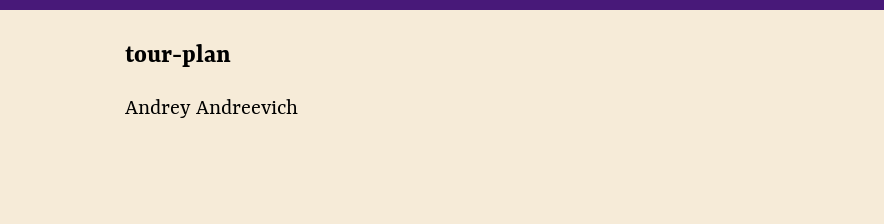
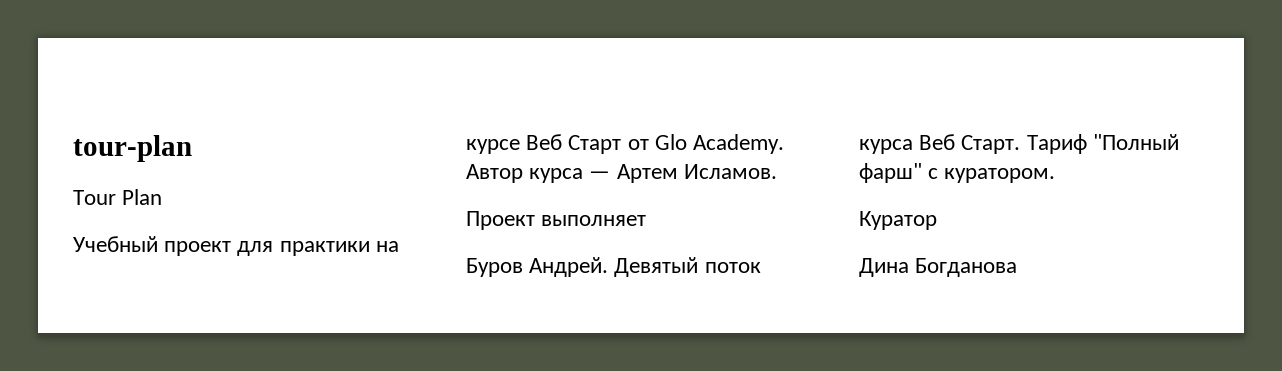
[125,99,299,118] Andrey Andreevich -> [73,189,163,205] [73,236,399,256] [466,134,785,154] [466,164,777,183] [466,211,647,230] [466,257,761,277] [859,134,1179,154] [859,163,1056,183] [859,211,937,230] [859,258,1018,277] Tour Plan // Учебный проект для практики на курсе Веб Старт от Glo Academy. Автор курса — Артем Исламов. // Проект выполняет // Буров Андрей. Девятый поток курса Веб Старт. Тариф "Полный фарш" с куратором. // Куратор // Дина Богданова

